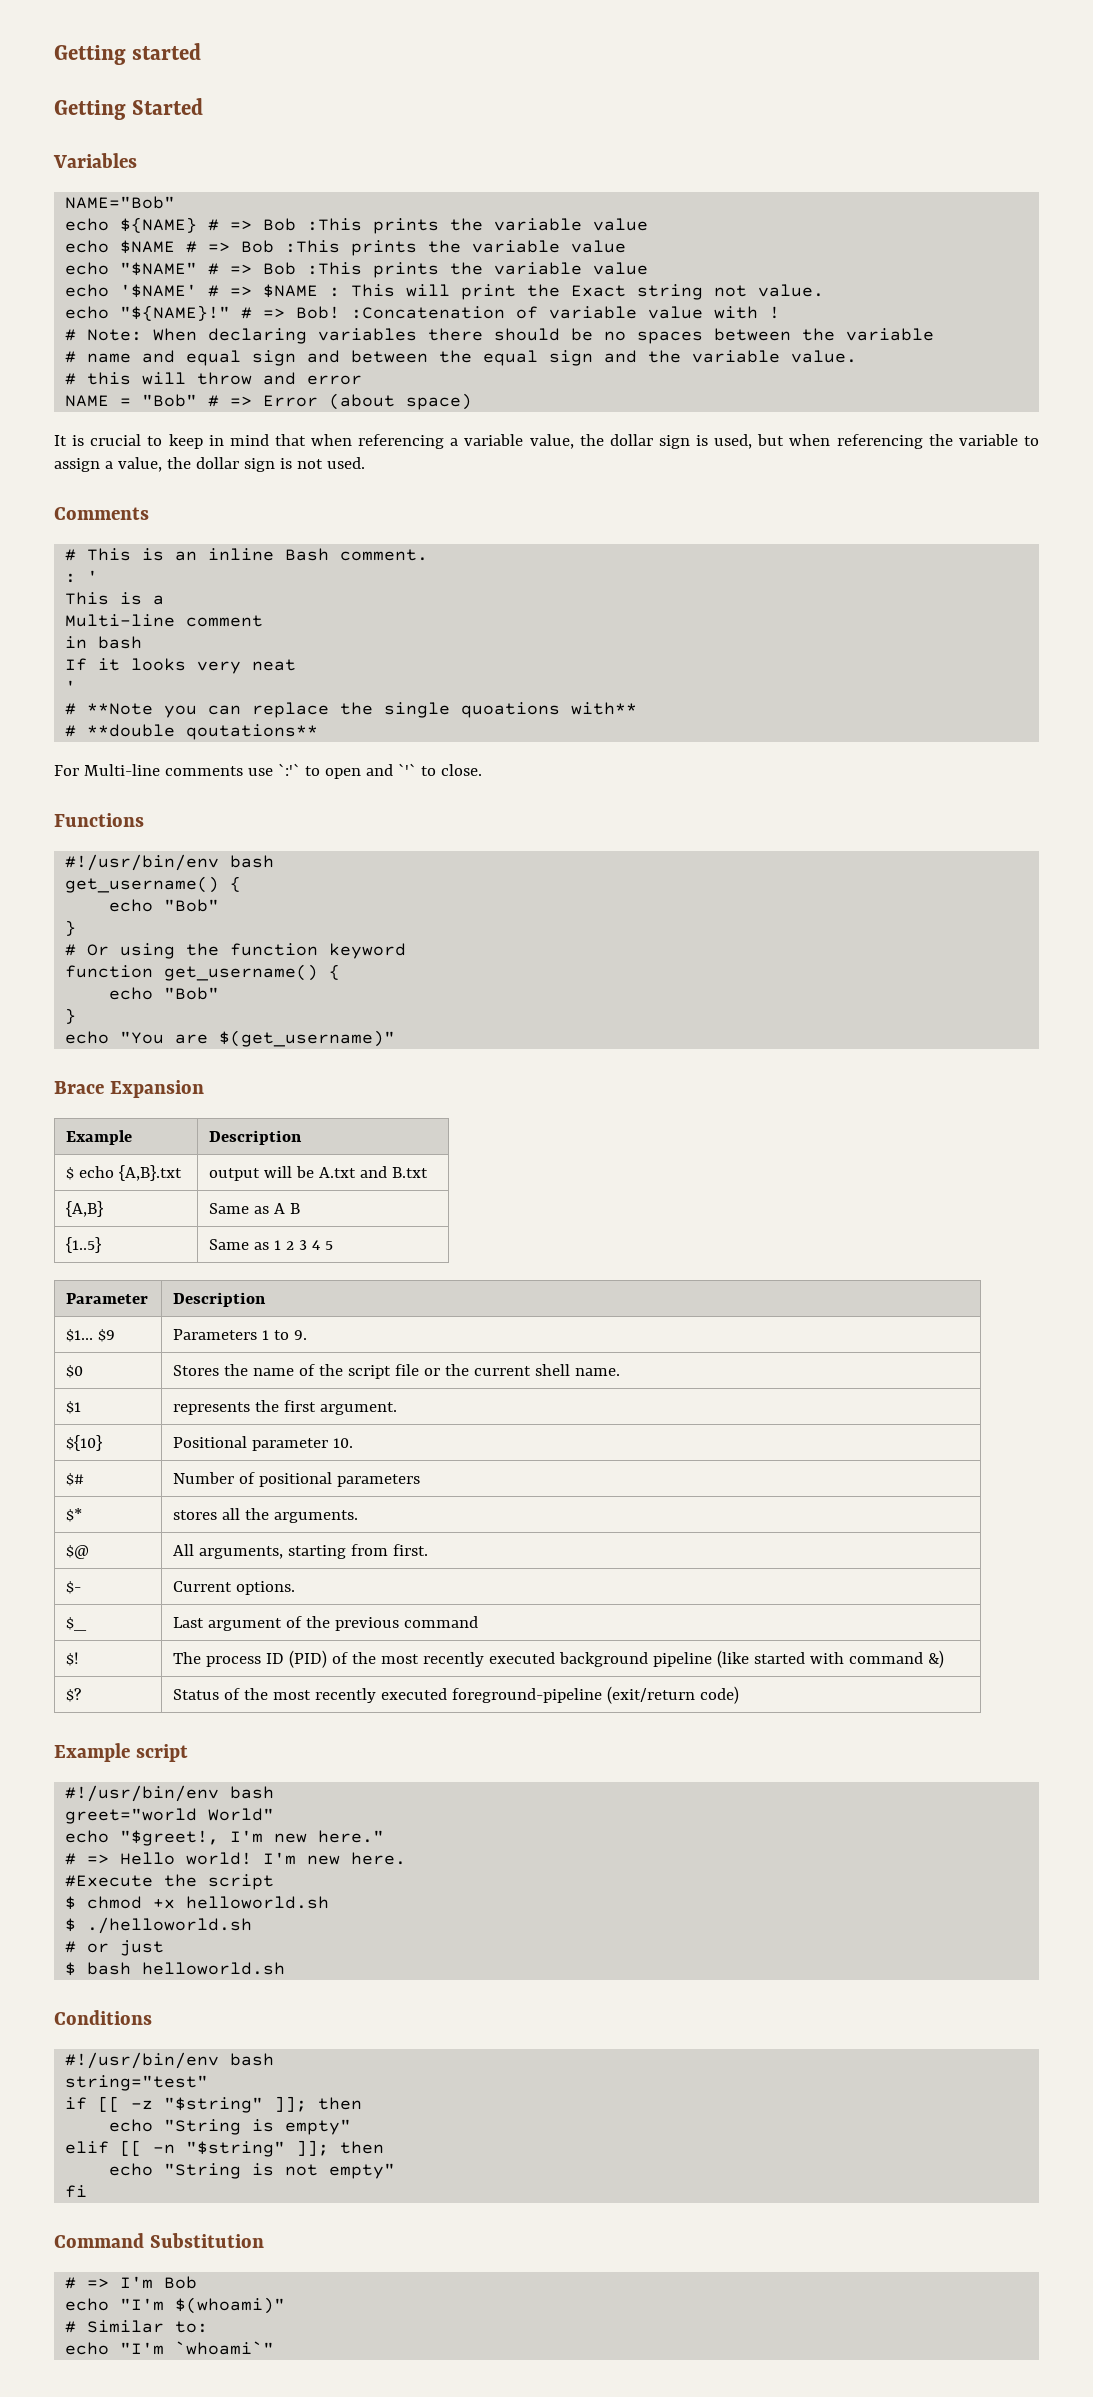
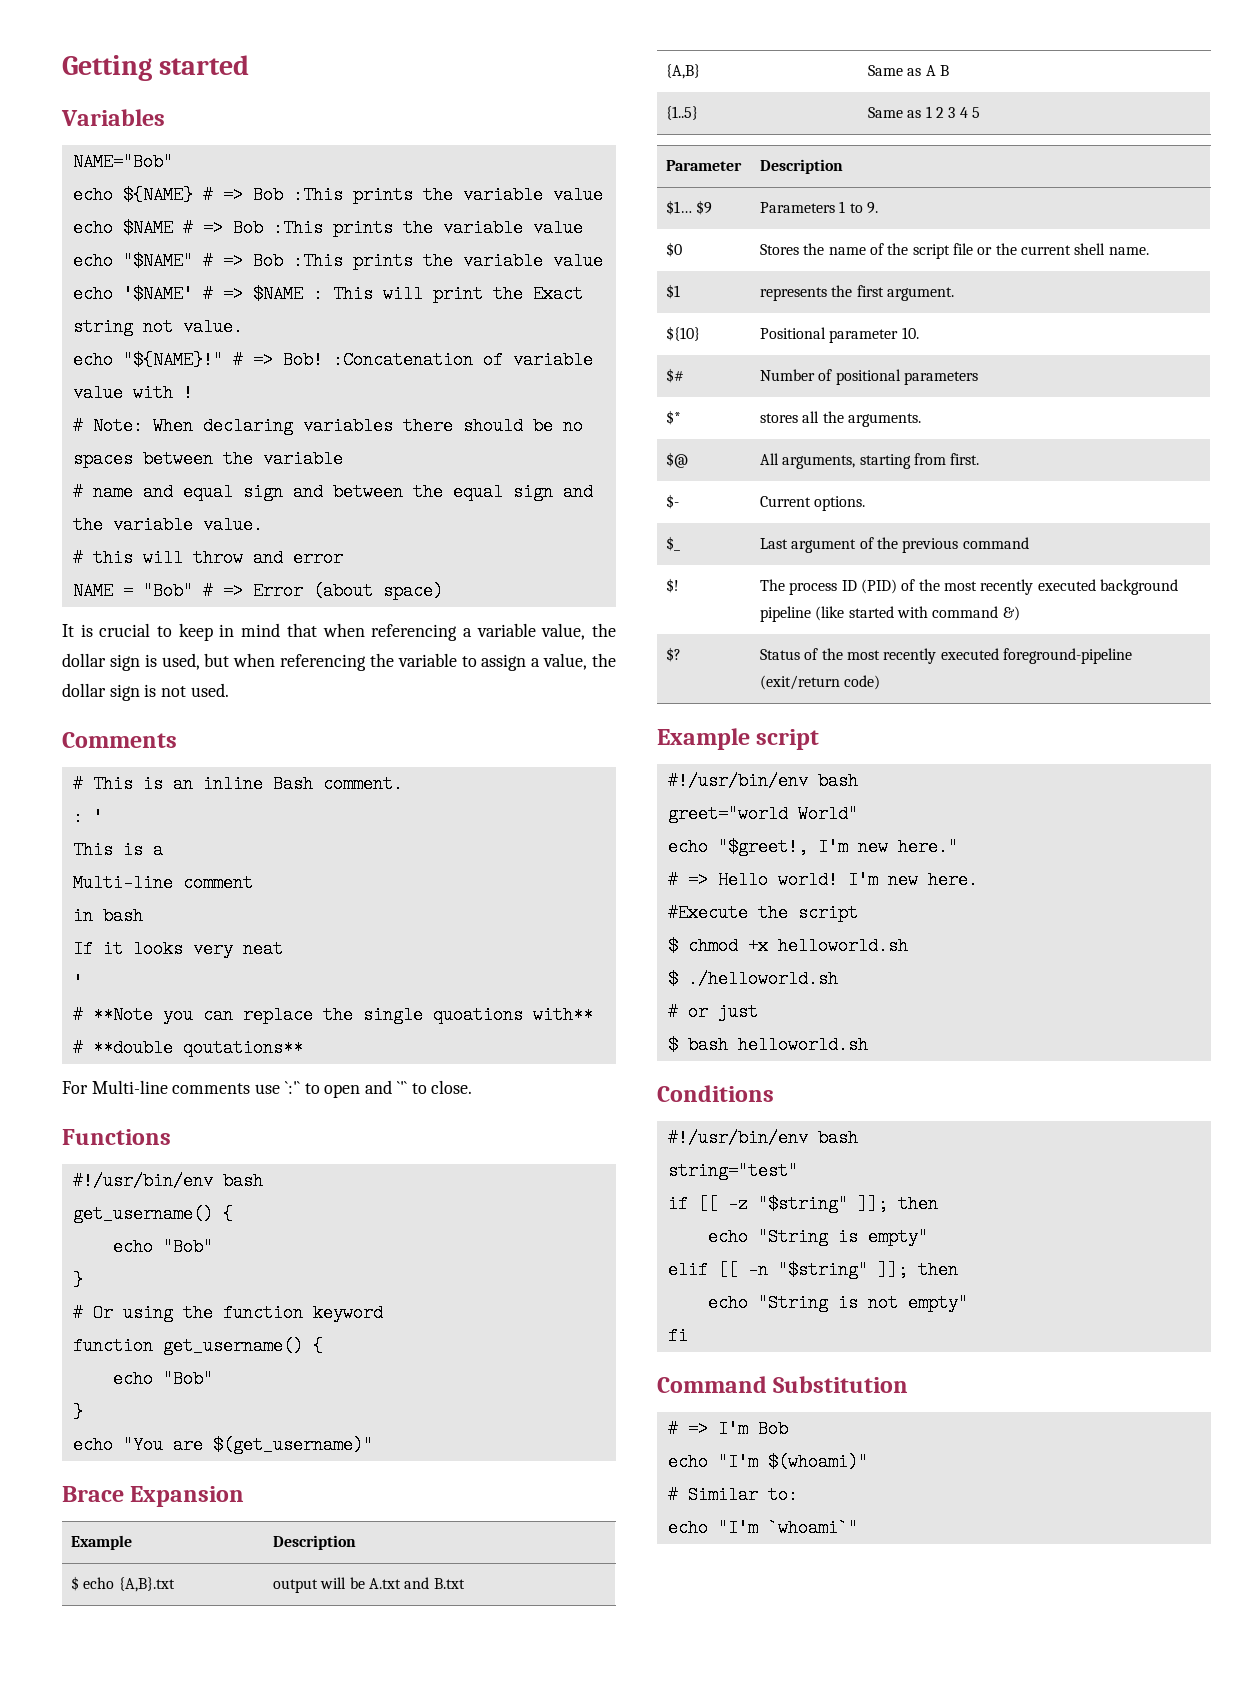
[54,98,204,120] // Getting Started -> (250, 65) none

